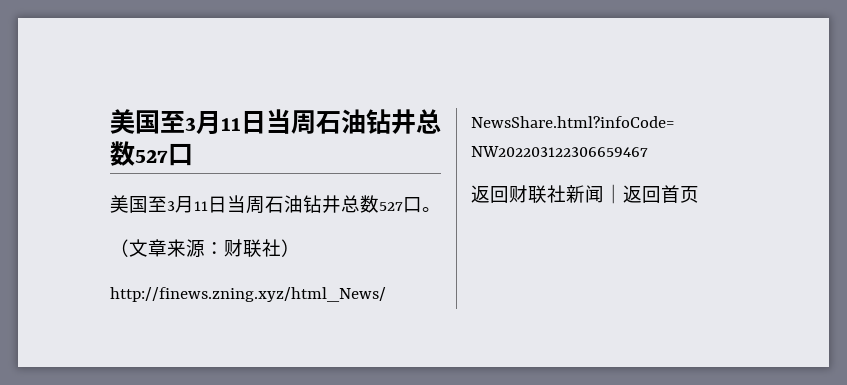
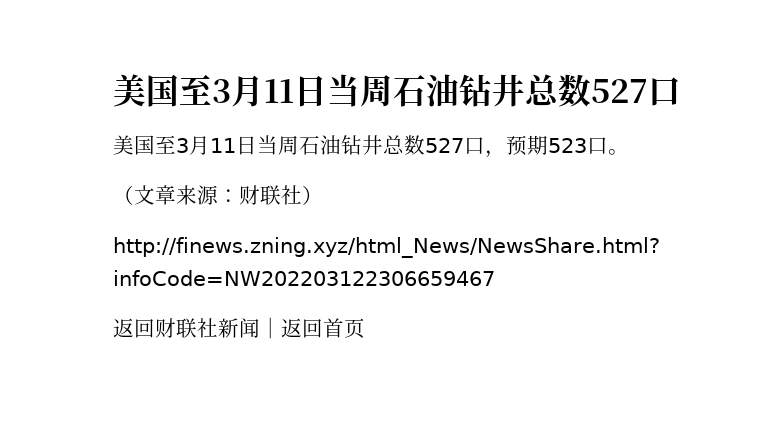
(422, 205) none -> [485,135,608,158] ，预期523口

